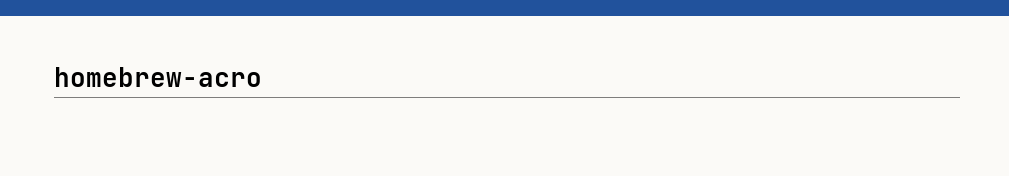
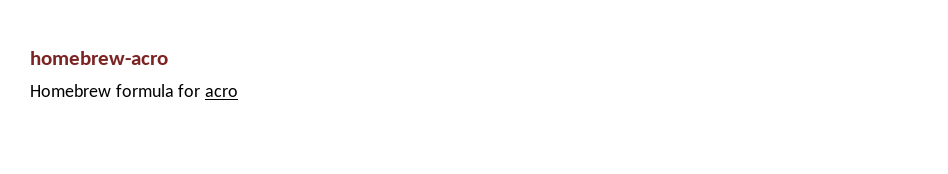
(262, 77) none -> [30,84,239,97] // Homebrew formula for acro

